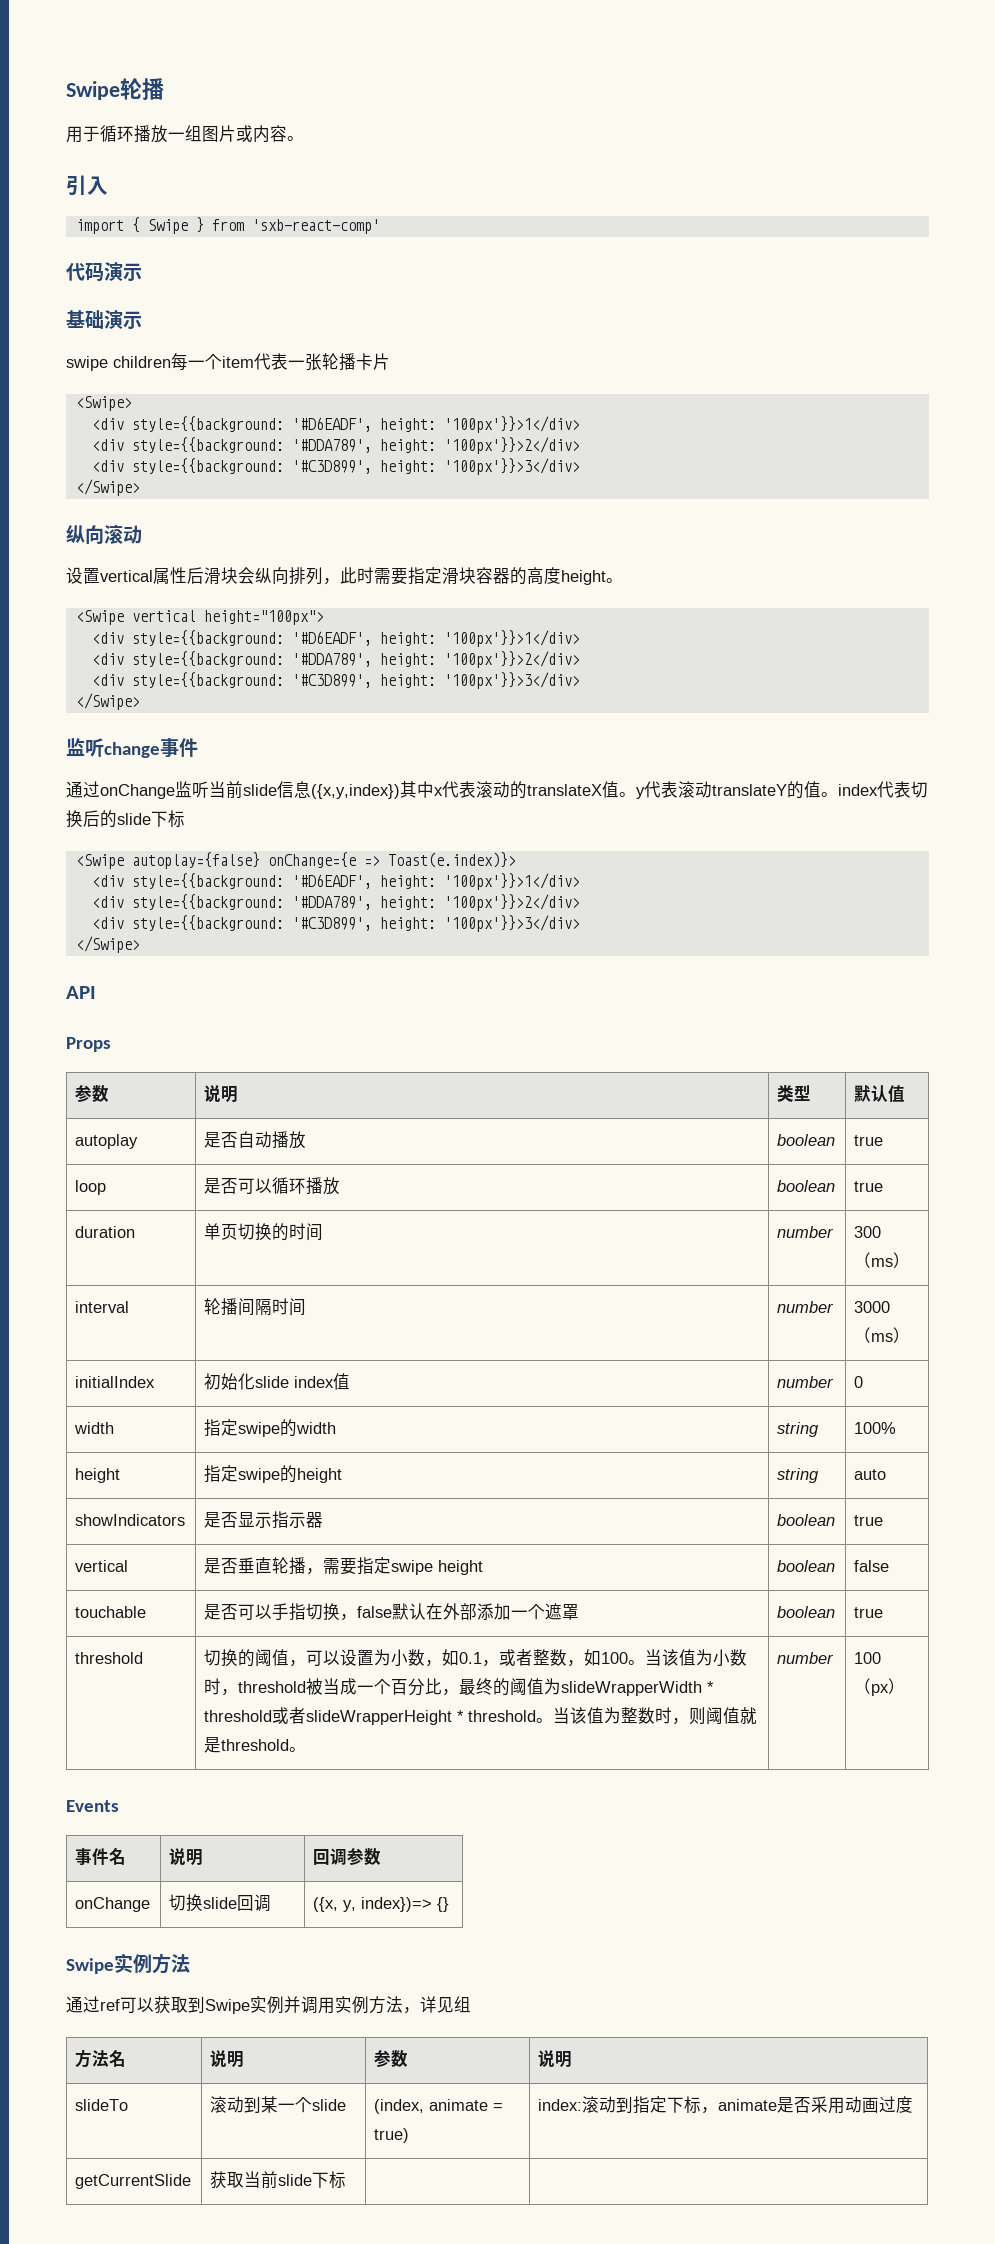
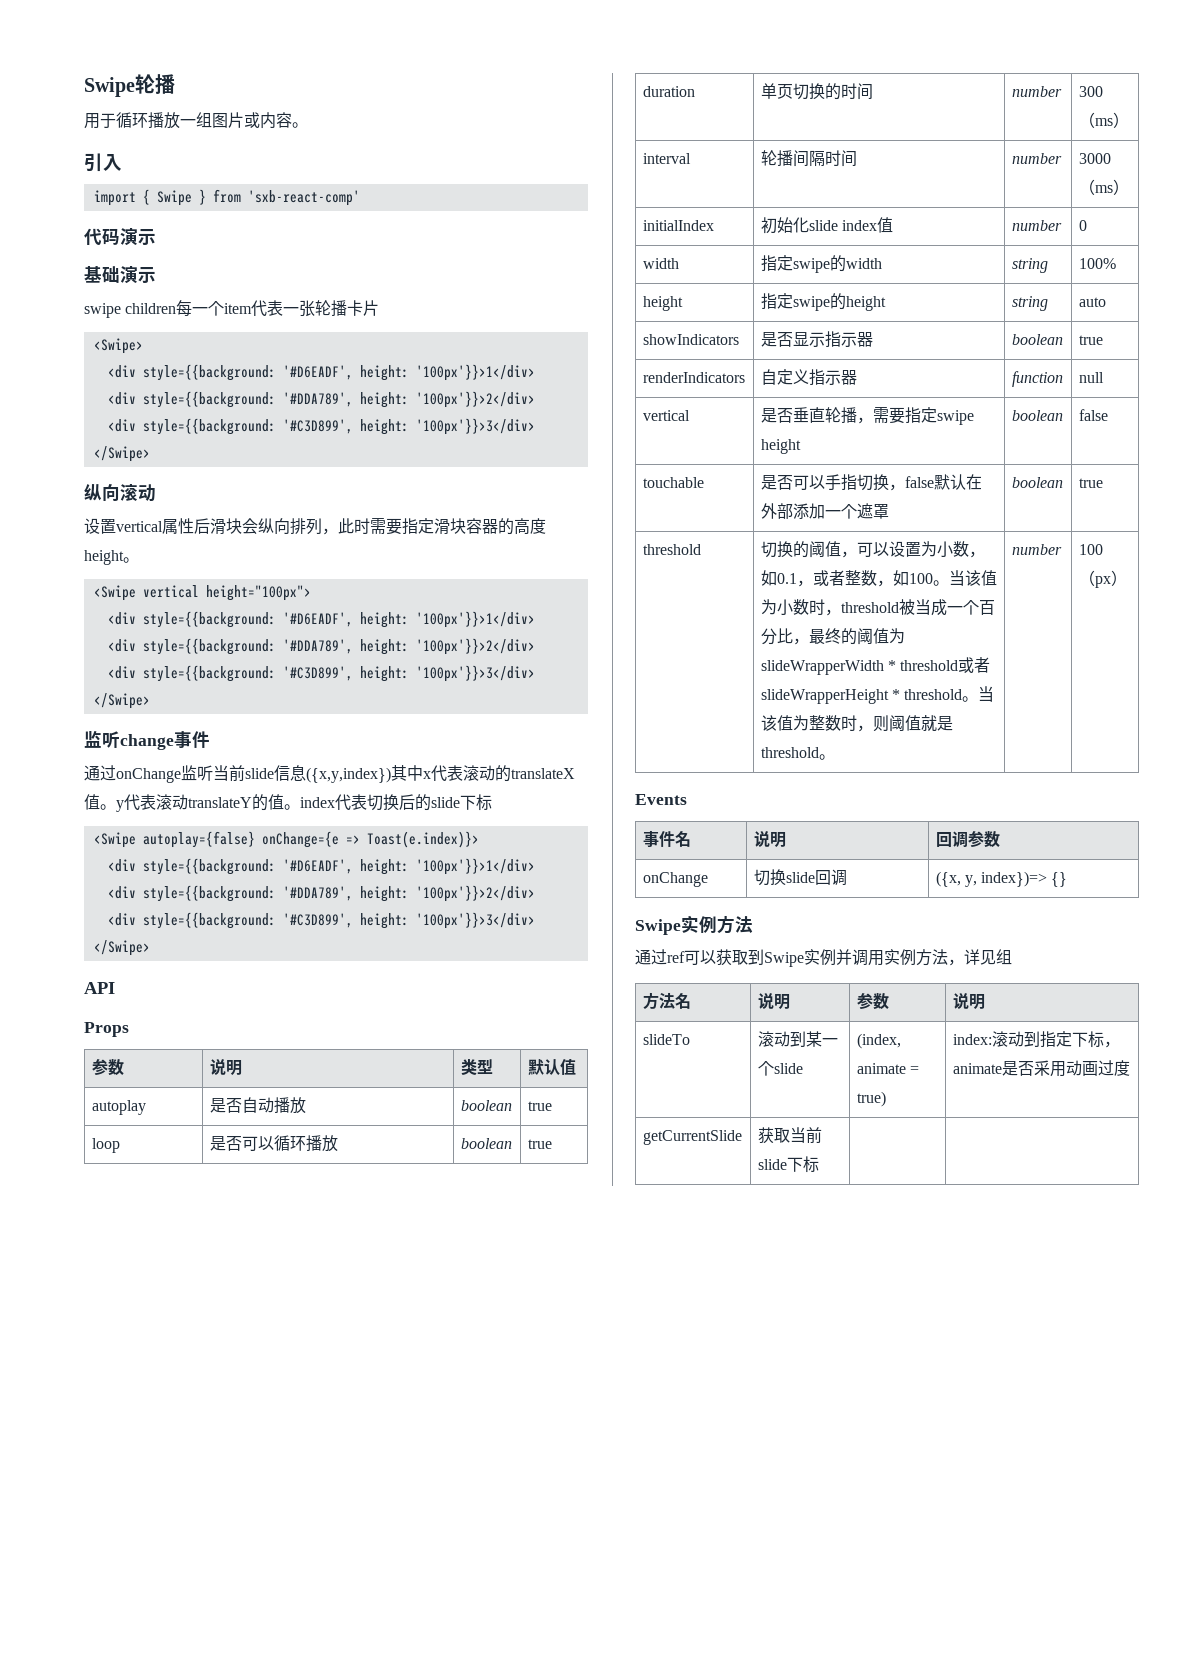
(884, 1520) none -> [642,372,745,383] [760,369,857,386] [1011,371,1063,387] [1078,372,1104,383] // renderIndicators | 自定义指示器 | function | null

